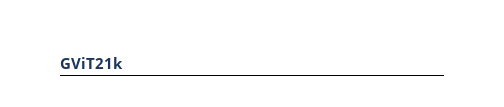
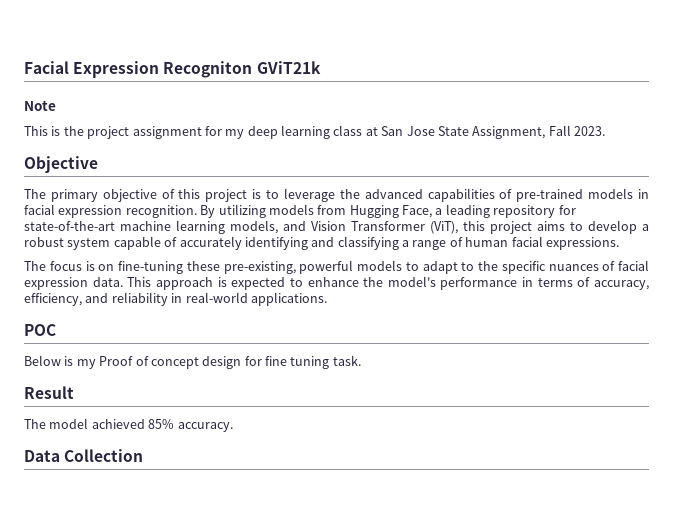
[60,57,123,69] GViT21k -> [24,61,321,78] [24,100,56,111] [24,125,605,139] [24,156,98,173] [24,188,650,202] [24,204,576,218] [24,220,649,234] [24,236,619,250] [24,260,649,274] [24,276,649,290] [24,292,327,306] [24,324,56,336] [24,355,361,369] [24,386,74,399] [24,418,233,432] [24,449,144,462] Facial Expression Recogniton GViT21k // Note // This is the project assignment for my deep learning class at San Jose State Assignment, Fall 2023. // Objective // The primary objective of this project is to leverage the advanced capabilities of pre-trained models in facial expression recognition. By utilizing models from Hugging Face, a leading repository for state-of-the-art machine learning models, and Vision Transformer (ViT), this project aims to develop a robust system capable of accurately identifying and classifying a range of human facial expressions. // The focus is on fine-tuning these pre-existing, powerful models to adapt to the specific nuances of facial expression data. This approach is expected to enhance the model's performance in terms of accuracy, efficiency, and reliability in real-world applications. // POC // Below is my Proof of concept design for fine tuning task. // Result // The model achieved 85% accuracy. // Data Collection

